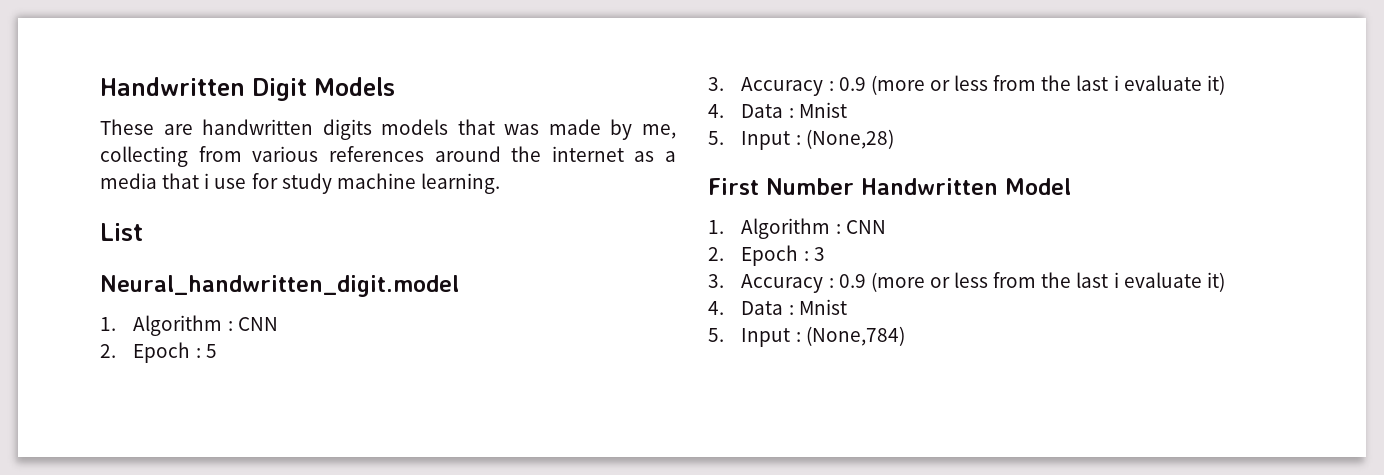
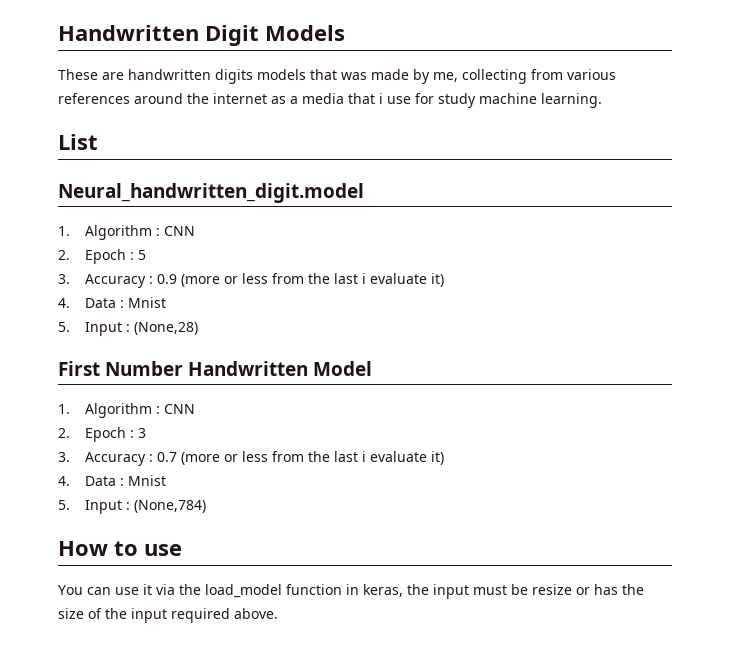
[838,274,866,288] 0.9 -> [157,452,178,462] 0.7
(905, 336) none -> [58,541,182,556] [58,584,644,599] [58,608,278,623] // How to use // You can use it via the load_model function in keras, the input must be resize or has the size of the input required above.

